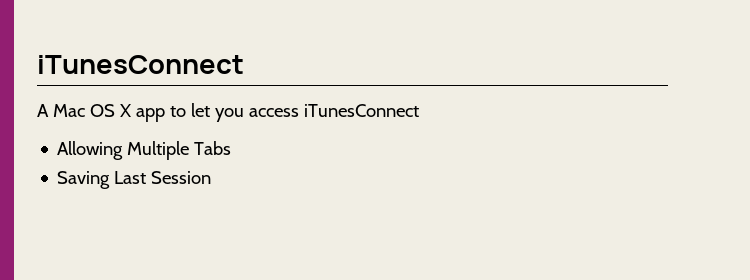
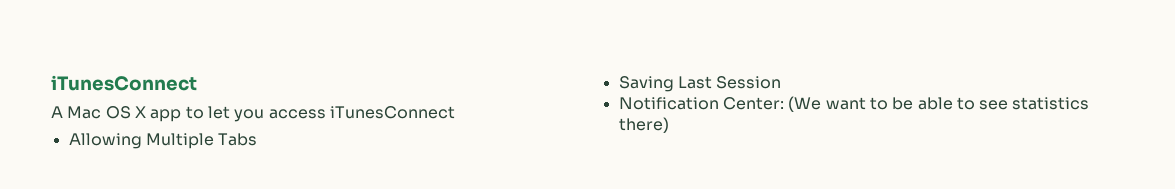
(212, 177) none -> [618,96,1090,112] [618,117,669,133] // Notification Center: (We want to be able to see statistics there)

